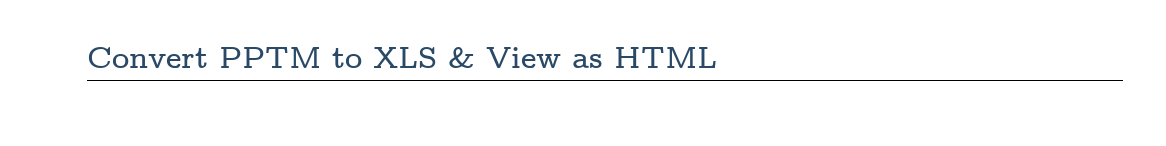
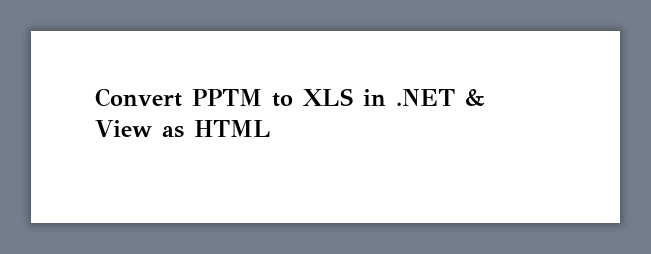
(437, 57) none -> [363,89,455,106] in .NET

